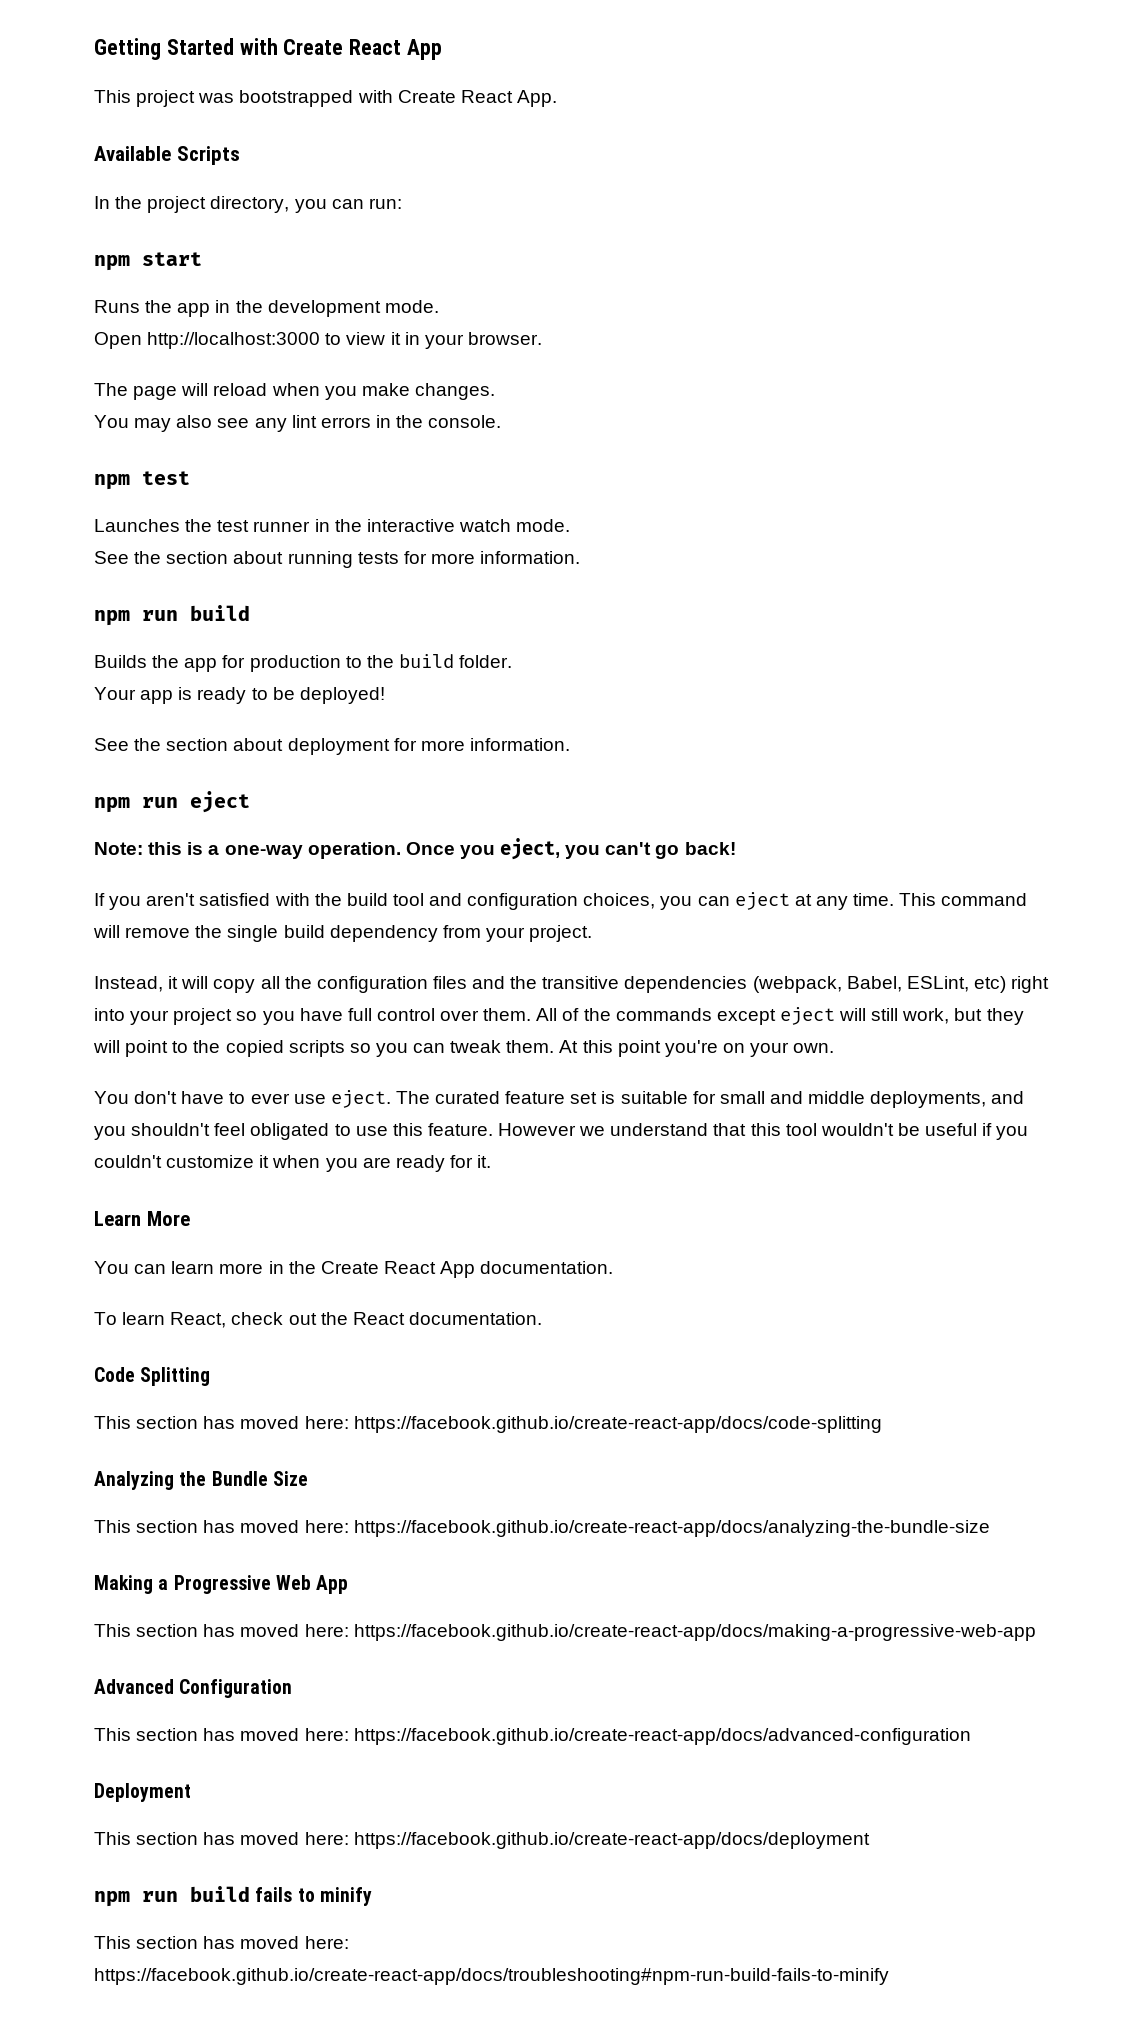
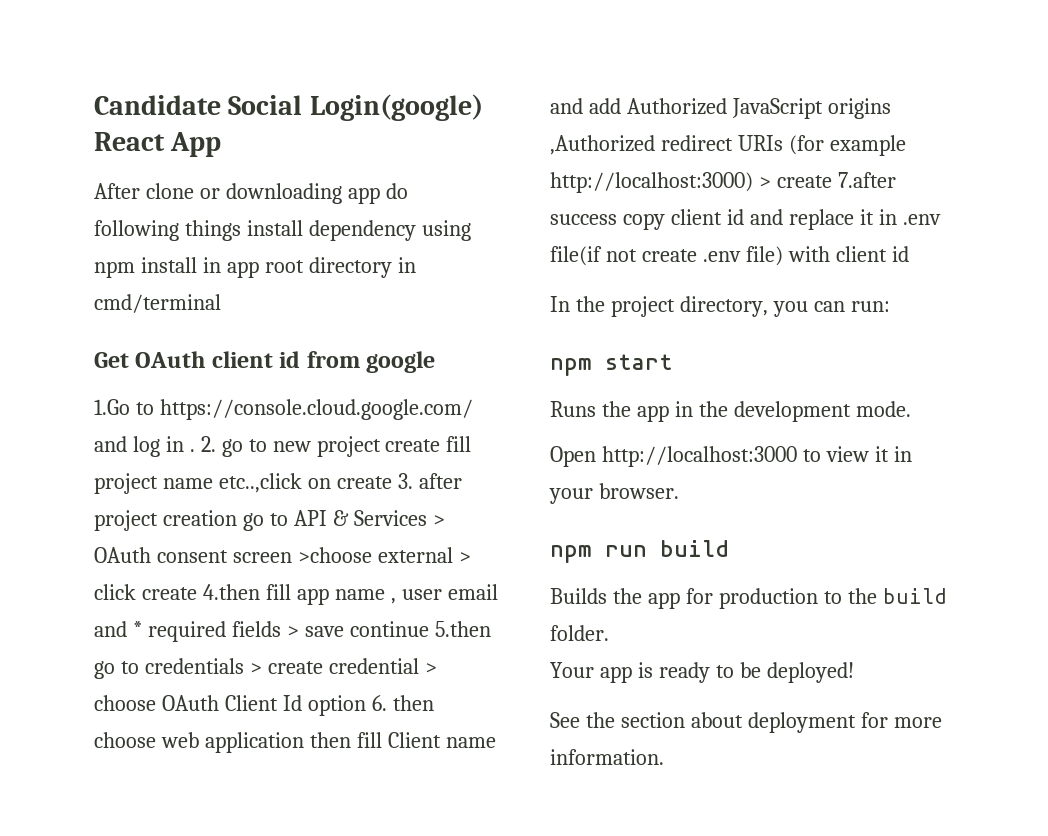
[94,38,443,60] [94,90,557,107] [94,146,240,165] Getting Started with Create React App // This project was bootstrapped with Create React App. // Available Scripts -> [94,94,483,121] [94,132,222,157] [94,183,408,204] [94,220,471,241] [94,257,416,278] [94,294,221,313] [94,351,436,373] [94,399,473,420] [94,436,472,457] [94,473,462,494] [94,510,445,531] [94,547,471,563] [94,584,498,605] [94,621,491,642] [94,658,437,679] [94,695,434,716] [94,732,496,753] [550,98,891,119] [550,135,906,156] [550,172,896,193] [550,209,941,230] [550,246,909,266] Candidate Social Login(google) React App // After clone or downloading app do following things install dependency using npm install in app root directory in cmd/terminal // Get OAuth client id from google // 1.Go to https://console.cloud.google.com/ and log in . 2. go to new project create fill project name etc..,click on create 3. after project creation go to API & Services > OAuth consent screen >choose external > click create 4.then fill app name , user email and * required fields > save continue 5.then go to credentials > create credential > choose OAuth Client Id option 6. then choose web application then fill Client name and add Authorized JavaScript origins ,Authorized redirect URIs (for example http://localhost:3000) > create 7.after success copy client id and replace it in .env file(if not create .env file) with client id
[94,383,495,400] [94,415,502,432] [94,471,190,490] [94,519,571,532] [94,551,581,568] // The page will reload when you make changes. // You may also see any lint errors in the console. // npm test // Launches the test runner in the interactive watch mode. // See the section about running tests for more information. -> (679, 491) none
[94,791,250,813] [94,838,736,860] [94,892,1028,910] [93,925,593,942] [94,976,1050,993] [94,1007,1024,1025] [93,1040,835,1057] [94,1090,1025,1108] [94,1123,1029,1140] [94,1155,492,1172] [94,1211,190,1226] [94,1261,614,1278] [94,1312,542,1328] [94,1367,211,1386] [94,1416,882,1433] [94,1471,308,1490] [94,1520,990,1537] [94,1575,349,1594] [94,1624,1036,1641] [94,1679,293,1698] [94,1728,971,1745] [94,1783,191,1802] [94,1832,870,1849] [94,1886,372,1907] [94,1936,349,1949] [94,1968,889,1985] // npm run eject // Note: this is a one-way operation. Once you eject, you can't go back! // If you aren't satisfied with the build tool and configuration choices, you can eject at any time. This command will remove the single build dependency from your project. // Instead, it will copy all the configuration files and the transitive dependencies (webpack, Babel, ESLint, etc) right into your project so you have full control over them. All of the commands except eject will still work, but they will point to the copied scripts so you can tweak them. At this point you're on your own. // You don't have to ever use eject. The curated feature set is suitable for small and middle deployments, and you shouldn't feel obligated to use this feature. However we understand that this tool wouldn't be useful if you couldn't customize it when you are ready for it. // Learn More // You can learn more in the Create React App documentation. // To learn React, check out the React documentation. // Code Splitting // This section has moved here: https://facebook.github.io/create-react-app/docs/code-splitting // Analyzing the Bundle Size // This section has moved here: https://facebook.github.io/create-react-app/docs/analyzing-the-bundle-size // Making a Progressive Web App // This section has moved here: https://facebook.github.io/create-react-app/docs/making-a-progressive-web-app // Advanced Configuration // This section has moved here: https://facebook.github.io/create-react-app/docs/advanced-configuration // Deployment // This section has moved here: https://facebook.github.io/create-react-app/docs/deployment // npm run build fails to minify // This section has moved here: https://facebook.github.io/create-react-app/docs/troubleshooting#npm-run-build-fails-to-minify -> (664, 757) none

